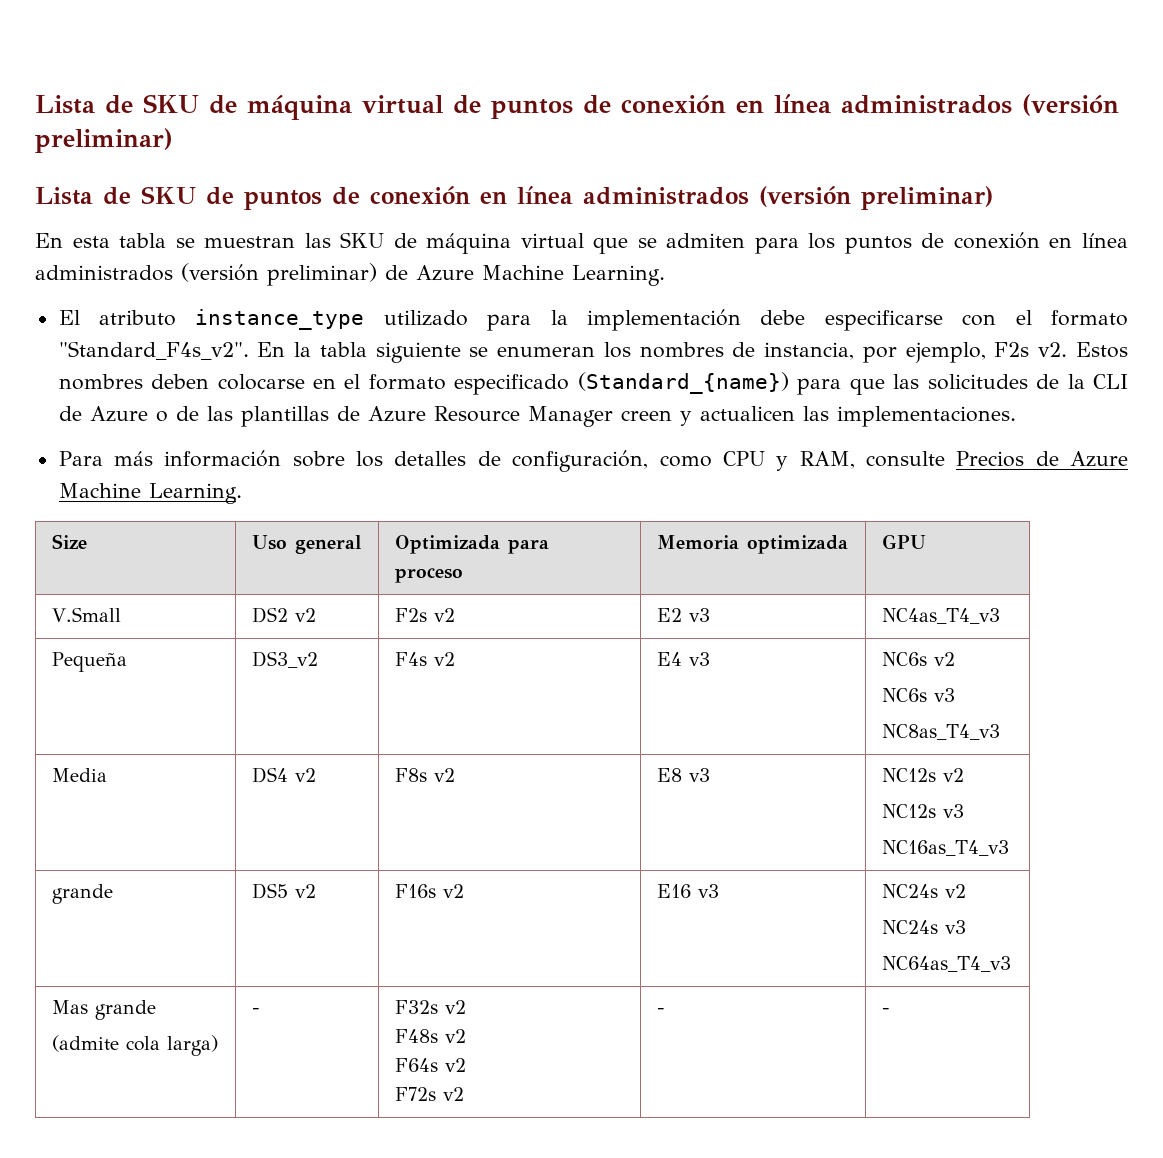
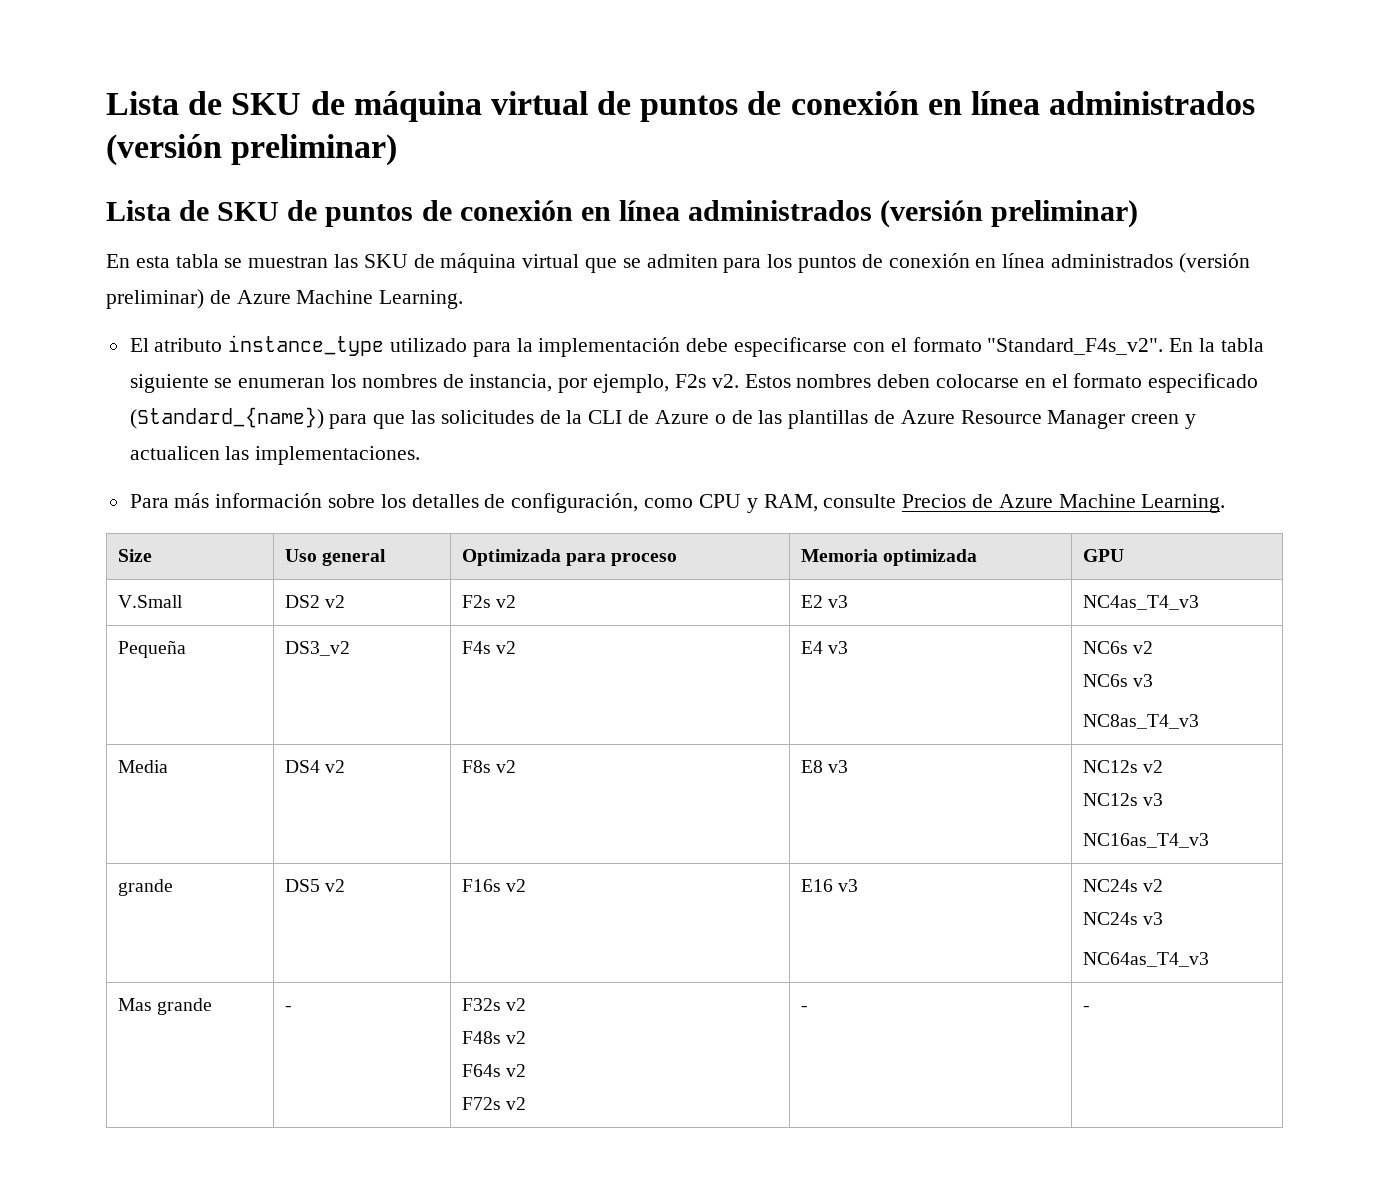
[51,1035,218,1056] // (admite cola larga) -> (212, 1006) none

